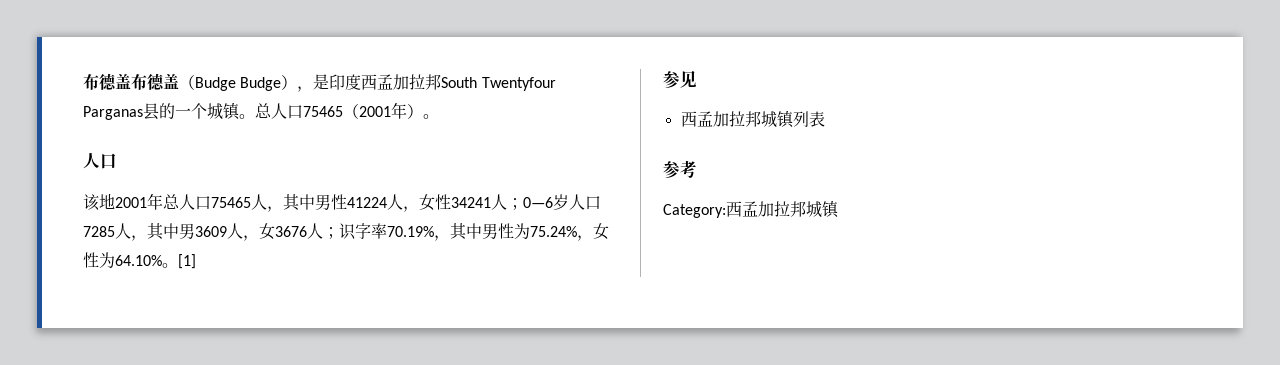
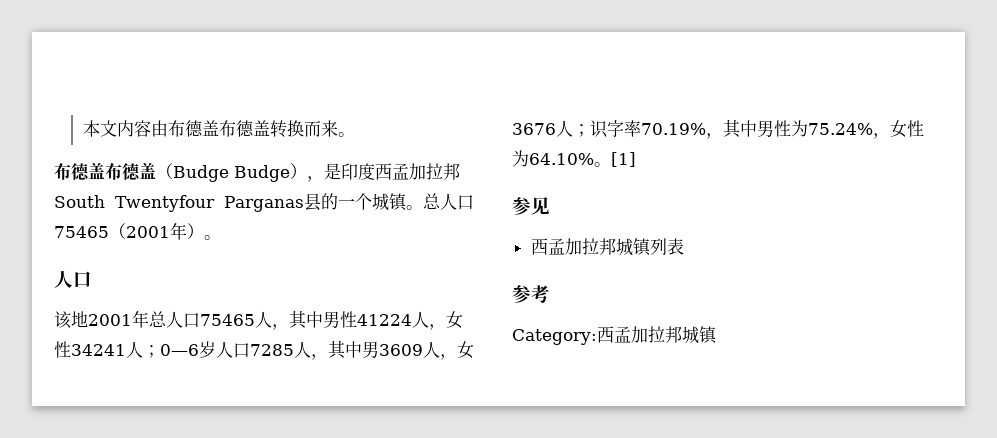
(83, 81) none -> [82,120,355,138] 本文内容由布德盖布德盖转换而来。 //

